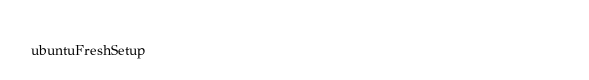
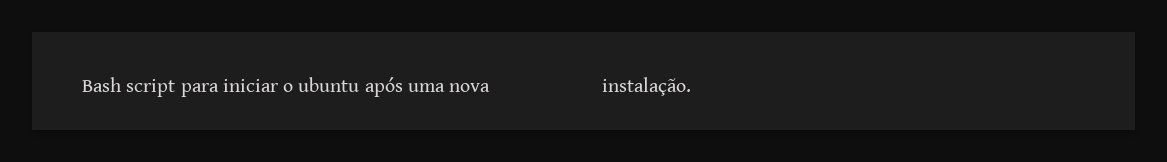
[31,44,145,59] ubuntuFreshSetup -> [82,77,691,97] Bash script para iniciar o ubuntu após uma nova instalação.

